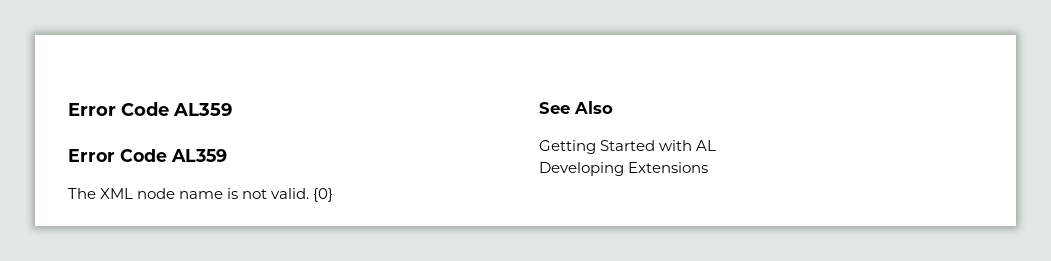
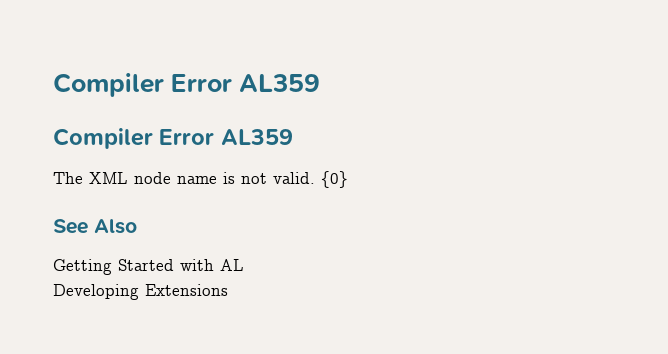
[68,102,232,116] [68,149,167,162] Error Code AL359 // Error Code -> [53,73,321,97] [53,128,215,149] Compiler Error AL359 // Compiler Error

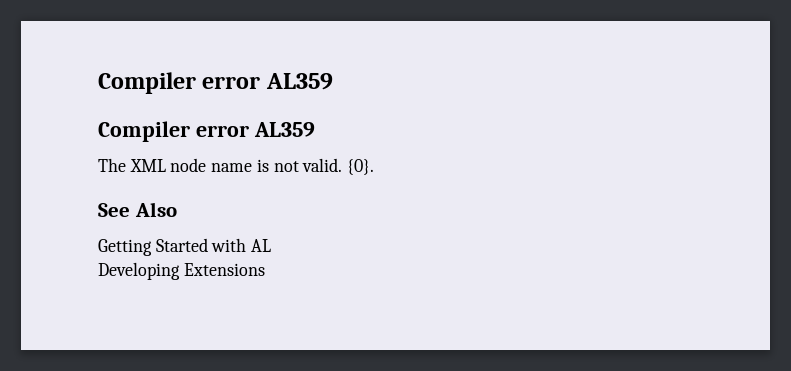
[53,73,233,97] Compiler Error -> [98,72,261,94] Compiler error
[159,129,215,145] Error -> [195,125,249,137] error
[321,171,348,188] {0} -> [347,159,375,175] {0}.

